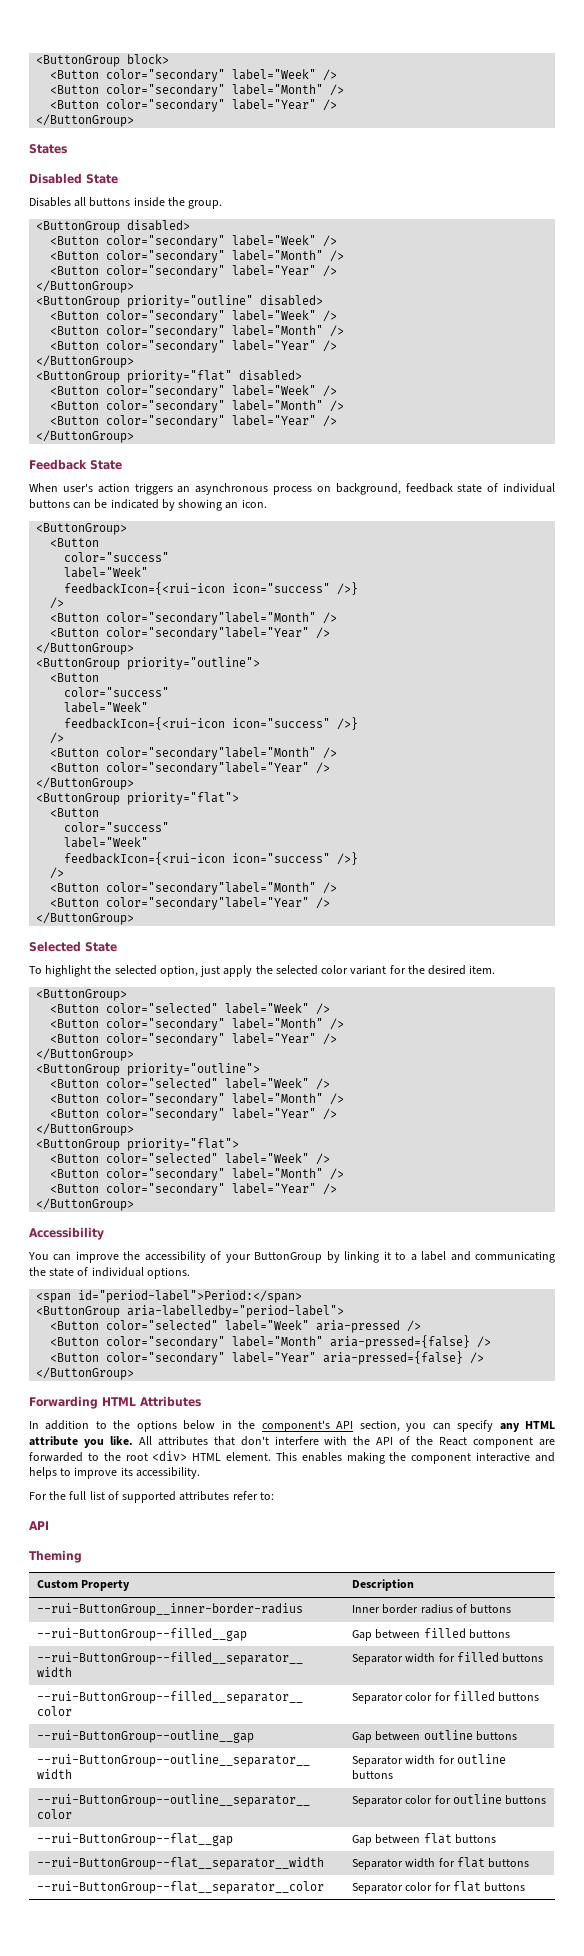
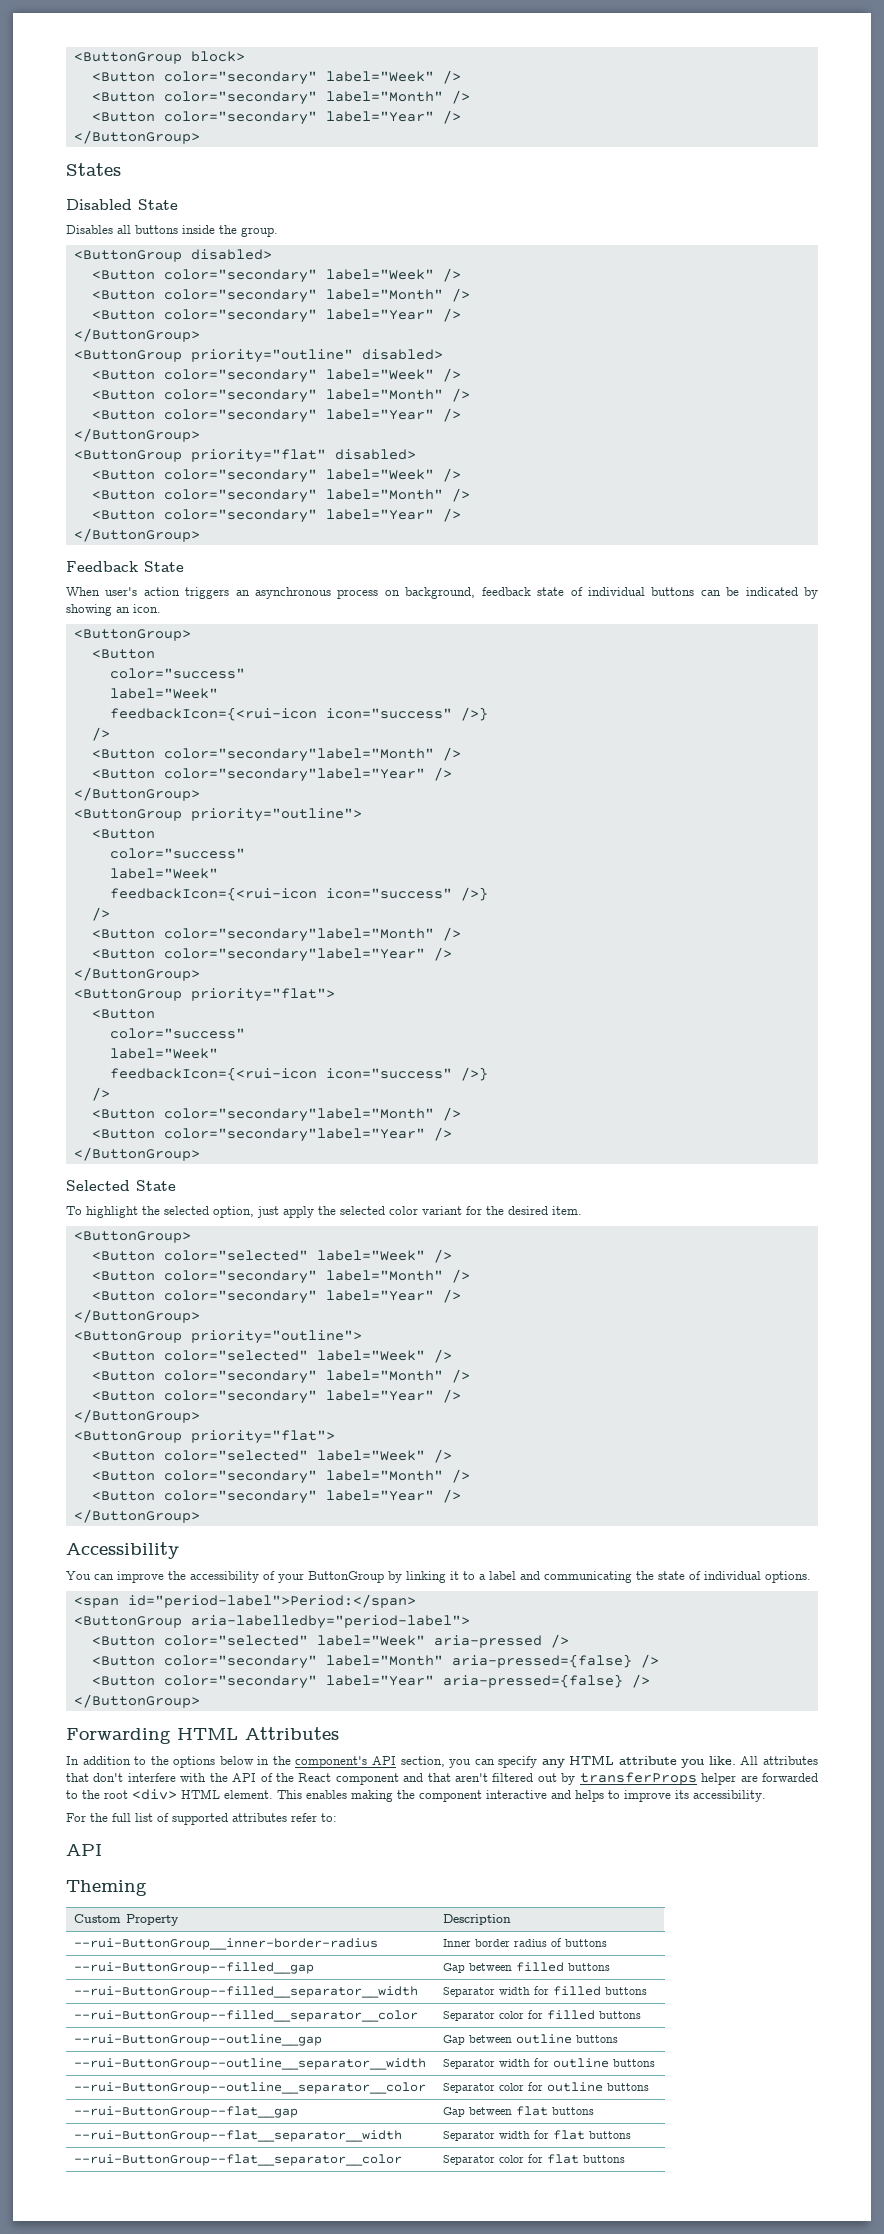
(534, 1442) none -> [403,1772,737,1785] and that aren't filtered out by transferProps helper

